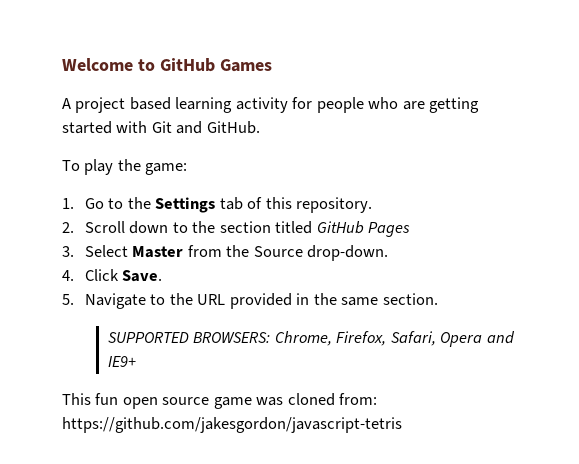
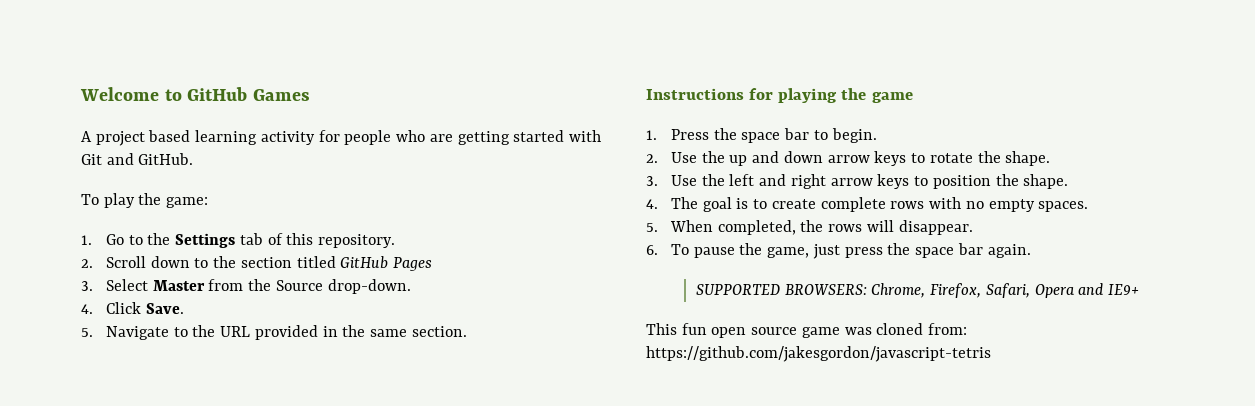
(438, 299) none -> [646,88,913,103] [646,128,877,143] [646,151,1051,166] [646,174,1069,189] [646,197,1089,212] [646,220,973,235] [646,243,1031,259] // Instructions for playing the game // 1. Press the space bar to begin. // 2. Use the up and down arrow keys to rotate the shape. // 3. Use the left and right arrow keys to position the shape. // 4. The goal is to create complete rows with no empty spaces. // 5. When completed, the rows will disappear. // 6. To pause the game, just press the space bar again.

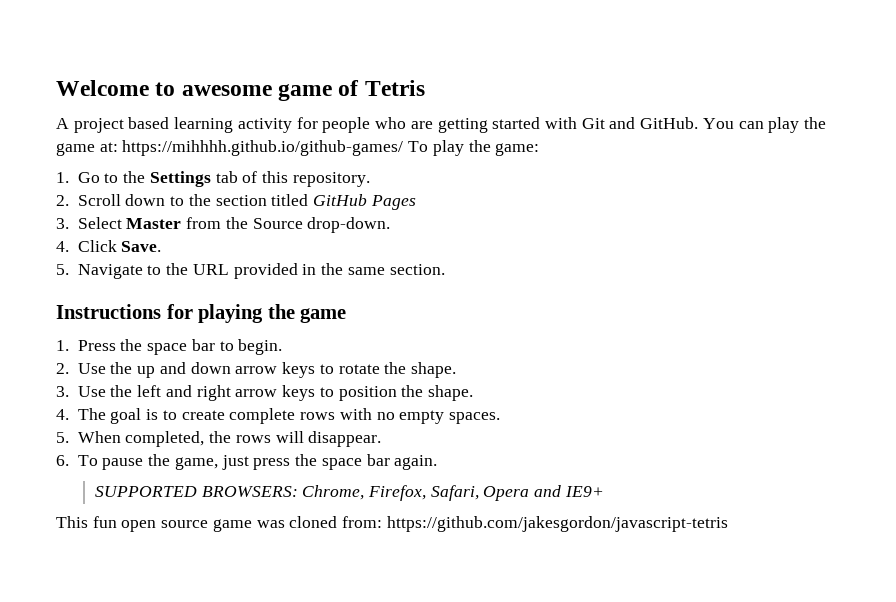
[187,87,310,101] GitHub Games -> [181,80,425,101] awesome game of Tetris
(194, 159) // -> [702,117,827,133] [56,140,404,156] You can play the game at: https://mihhhh.github.io/github-games/

